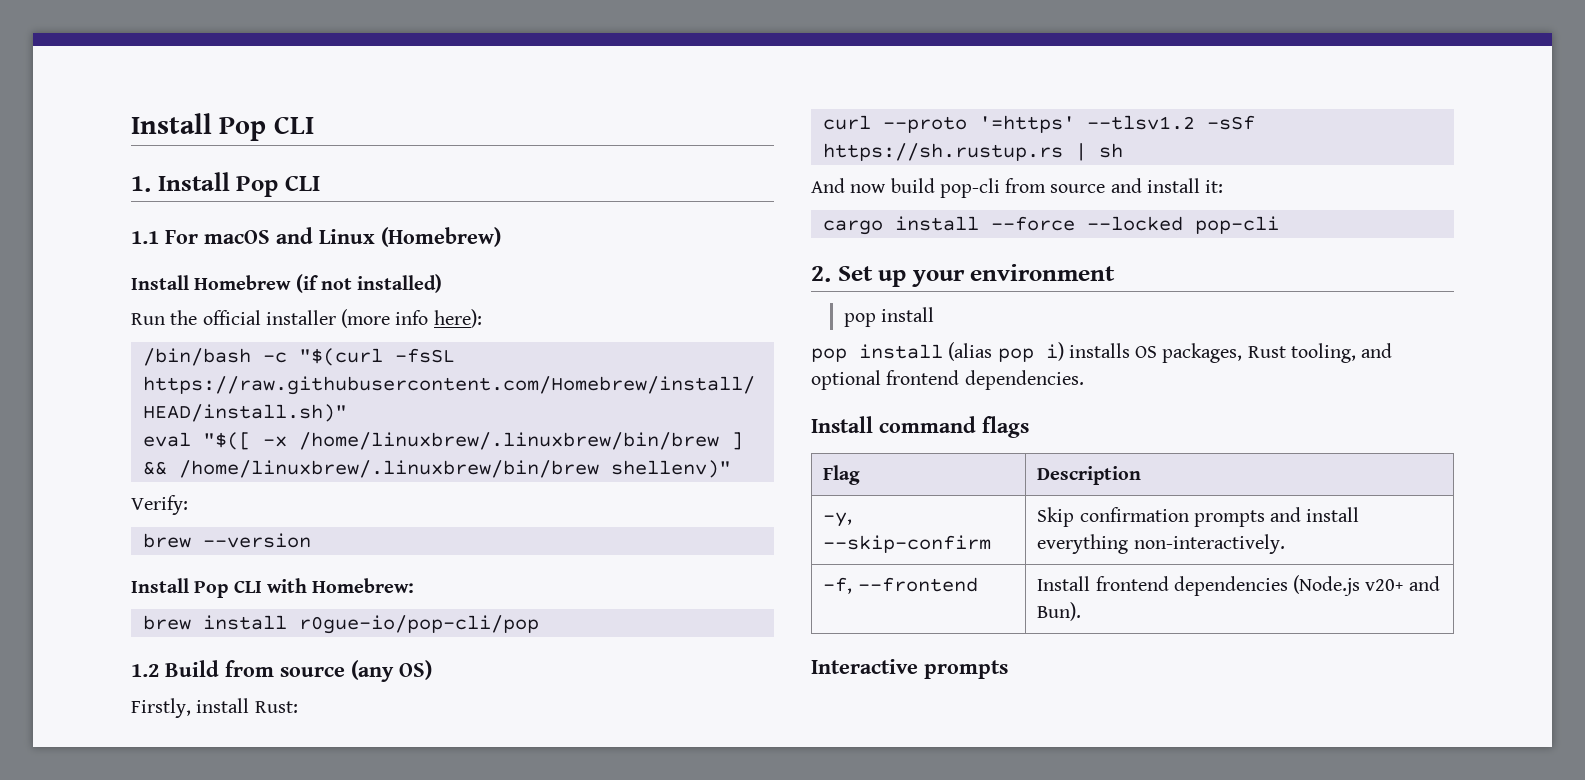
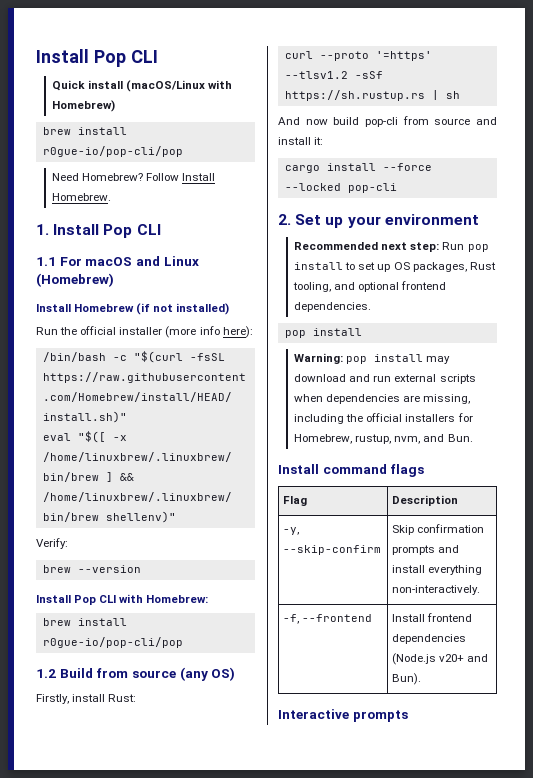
[131,113,314,141] Install Pop CLI -> [36,49,158,67] [52,80,233,92] [52,100,116,112] [42,127,127,135] [42,146,183,157] [52,173,216,181] [52,193,112,201] Install Pop CLI // Quick install (macOS/Linux with Homebrew) // brew install r0gue-io/pop-cli/pop // Need Homebrew? Follow Install Homebrew.
[843,307,934,327] [811,342,1130,362] pop install // pop install (alias pop i) installs -> [294,242,489,252] [294,262,391,272] Recommended next step: Run pop install to set up
(1084, 380) none -> [284,328,362,338] [294,353,451,364] [294,374,476,384] [294,394,471,404] [294,413,473,424] [294,434,473,444] // pop install // Warning: pop install may download and run external scripts when dependencies are missing, including the official installers for Homebrew, rustup, nvm, and Bun.

